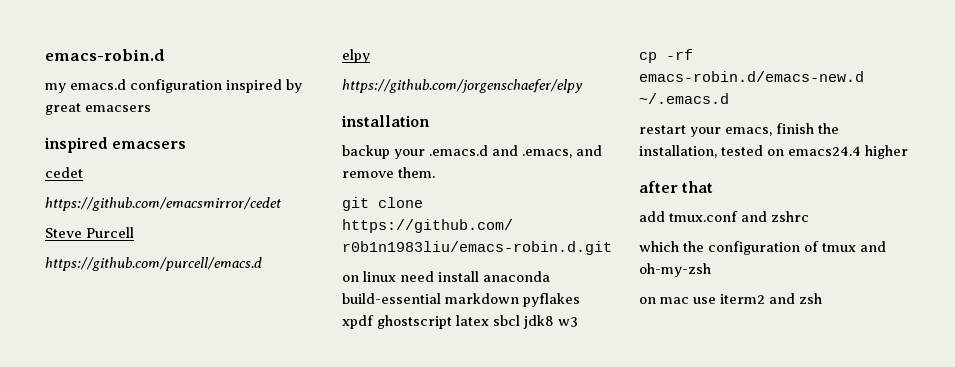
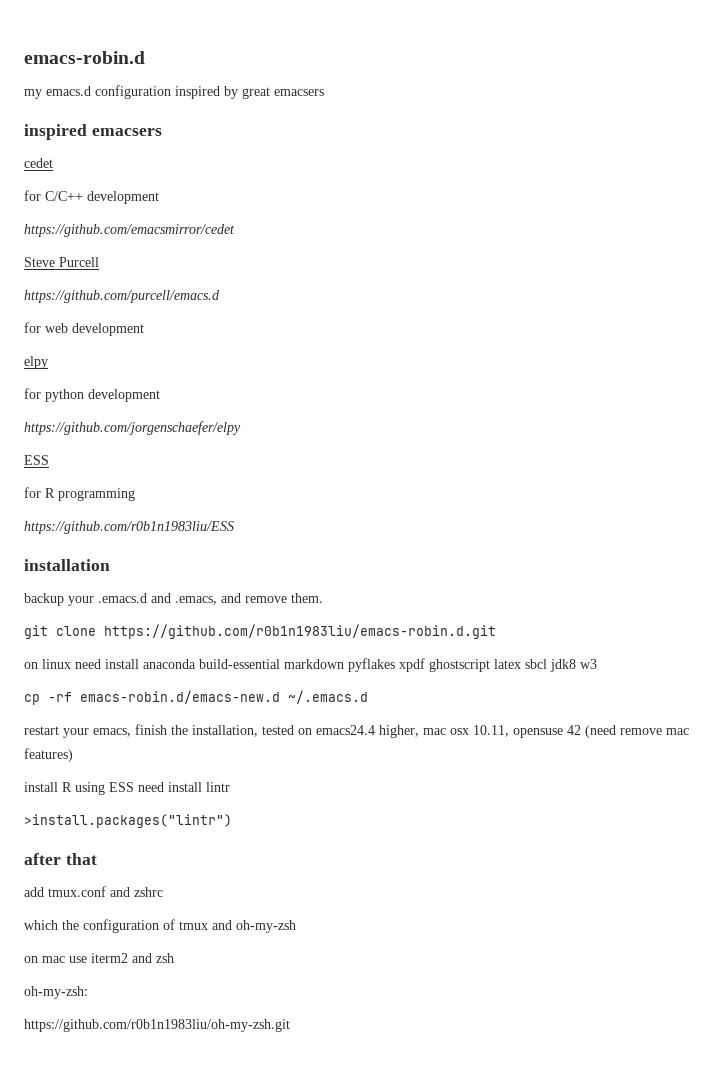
(83, 172) none -> [24,190,159,204] // for C/C++ development
[342,49,370,63] [342,79,583,93] elpy // https://github.com/jorgenschaefer/elpy -> [24,322,144,336] [24,356,48,369] [24,388,160,402] [24,421,241,435] [24,455,49,465] [24,487,135,501] [24,521,234,534] for web development // elpy // for python development // https://github.com/jorgenschaefer/elpy // ESS // for R programming // https://github.com/r0b1n1983liu/ESS
[865,145,908,159] higher -> [379,725,689,738] [24,748,73,762] [24,782,230,795] [24,814,232,828] higher, mac osx 10.11, opensuse 42 (need remove mac features) // install R using ESS need install lintr // >install.packages("lintr")
(822, 298) none -> [24,986,88,999] [24,1019,290,1032] // oh-my-zsh: // https://github.com/r0b1n1983liu/oh-my-zsh.git

